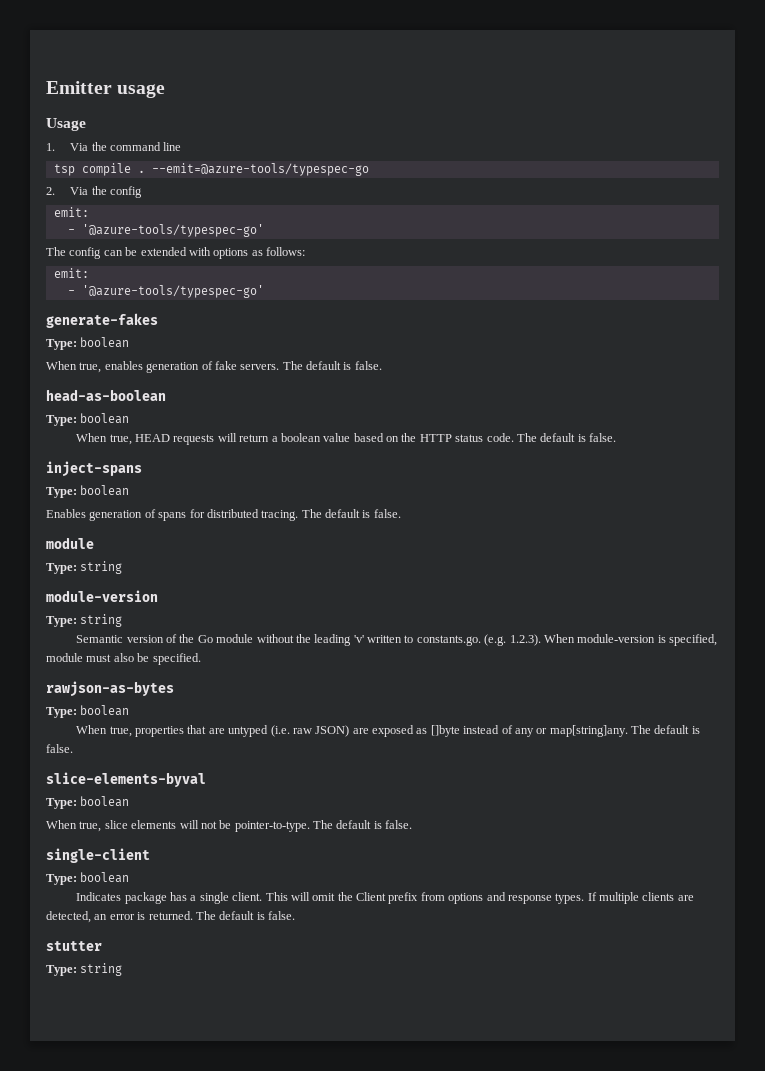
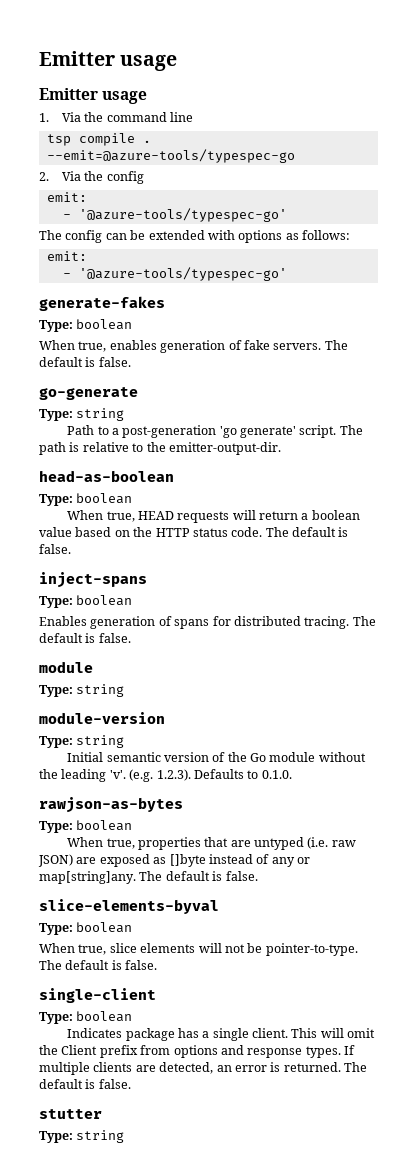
[46,81,166,98] [46,118,86,131] Emitter usage // Usage -> [39,51,178,71] [39,88,148,104] Emitter usage // Emitter usage
(382, 365) none -> [39,387,138,400] [39,408,125,421] [67,425,363,438] [39,442,281,455] // go-generate // Type: string // Path to a post-generation 'go generate' script. The path is relative to the emitter-output-dir.
[76,635,124,643] Semantic -> [67,752,161,762] Initial semantic
[353,634,718,646] [46,653,201,665] 'v' written to constants.go. (e.g. 1.2.3). When module-version is specified, module must also be specified. -> [109,769,292,782] 'v'. (e.g. 1.2.3). Defaults to 0.1.0.

